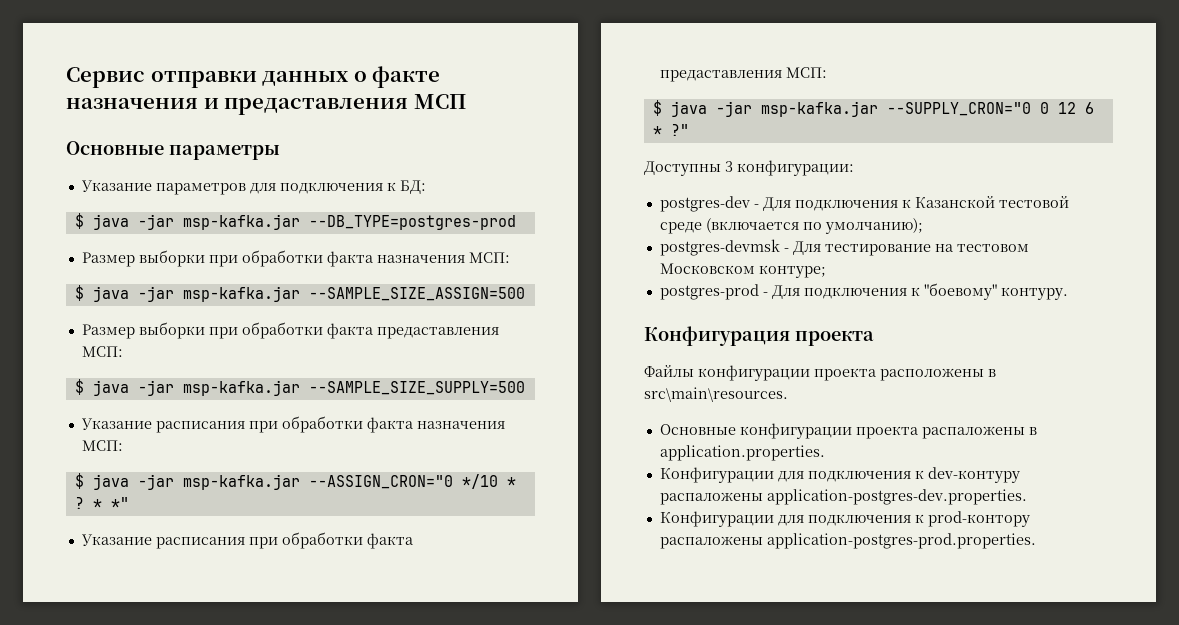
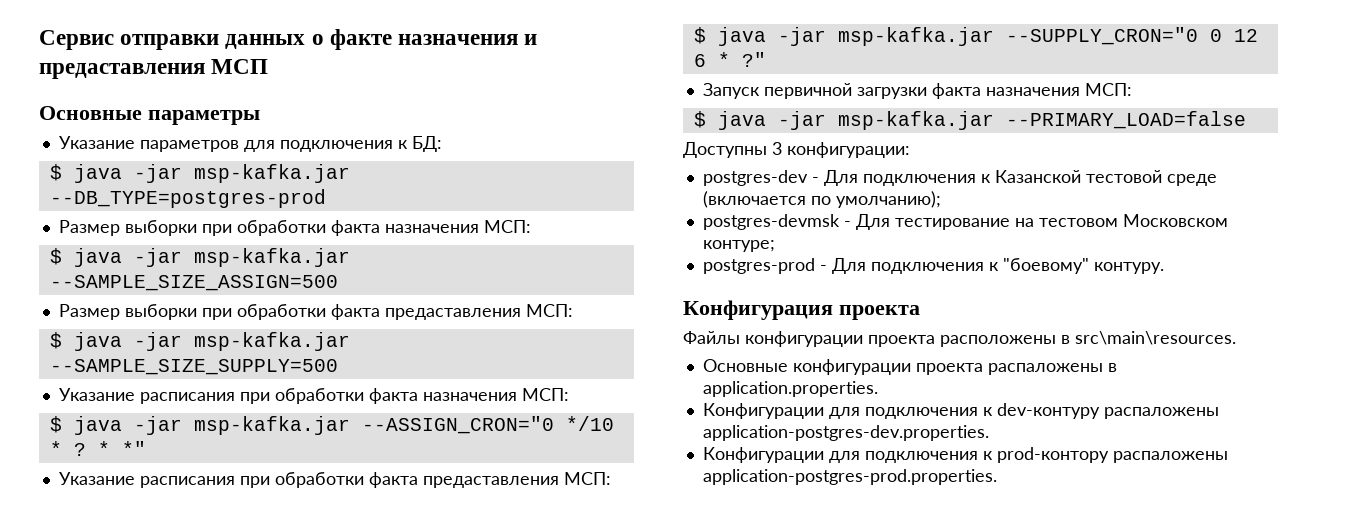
(689, 130) none -> [702,83,1132,99] [693,111,1246,130] // Запуск первичной загрузки факта назначения МСП: // $ java -jar msp-kafka.jar --PRIMARY_LOAD=false

